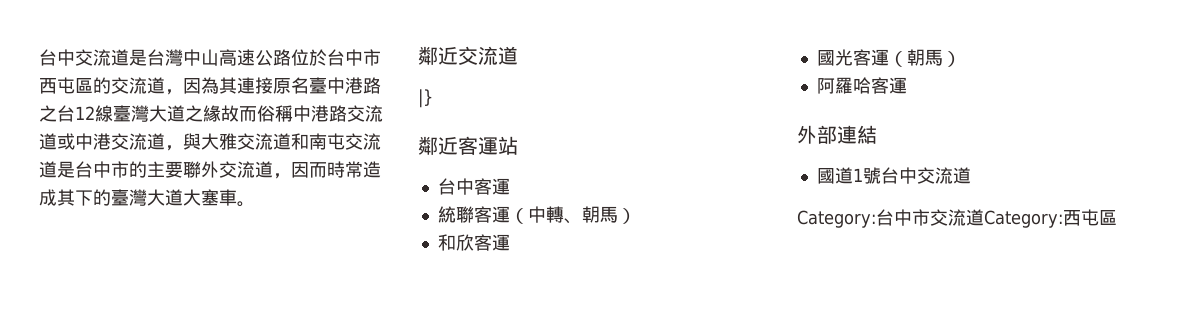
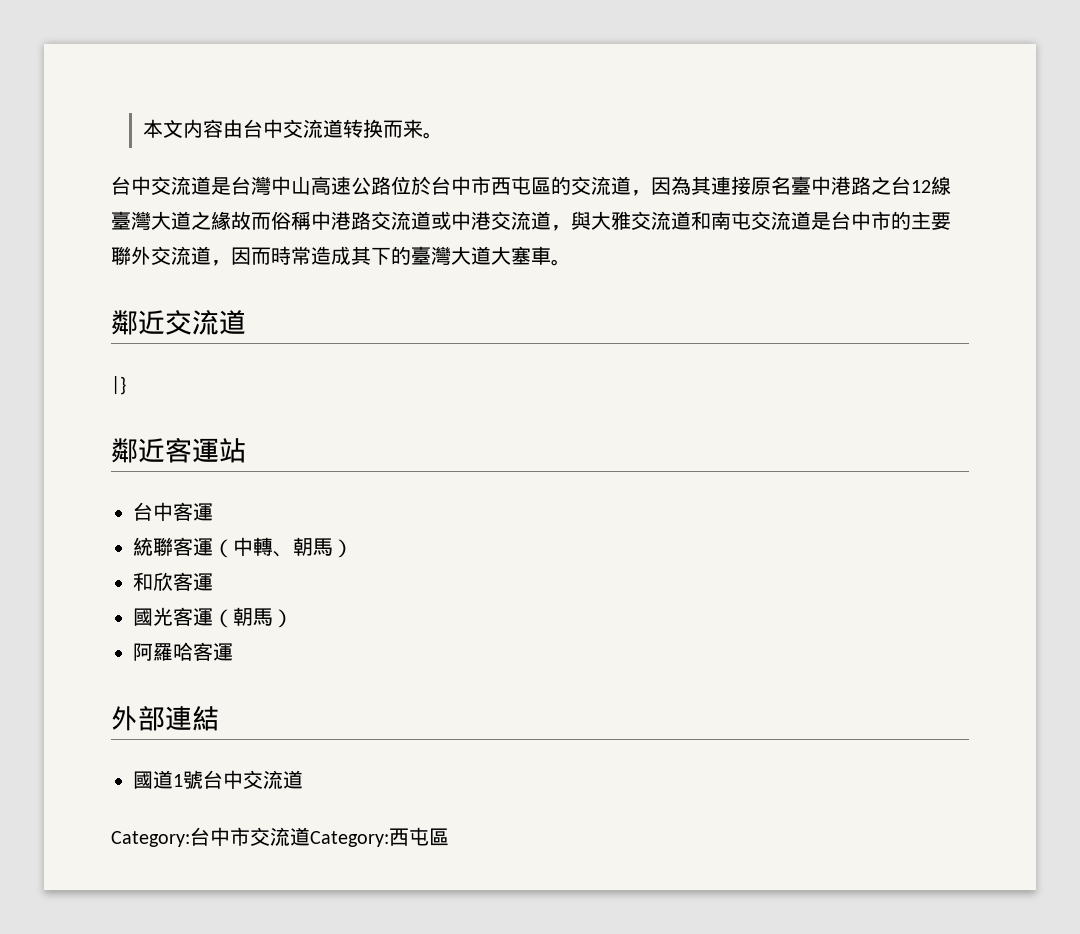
(39, 57) none -> [142,119,443,139] 本文内容由台中交流道转换而来。 //

